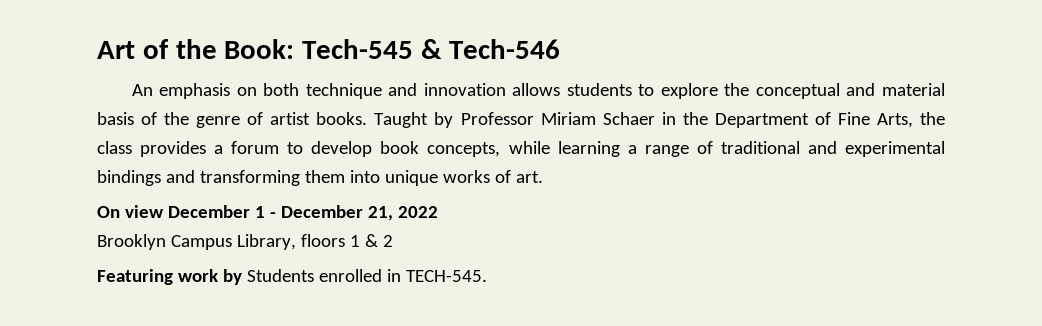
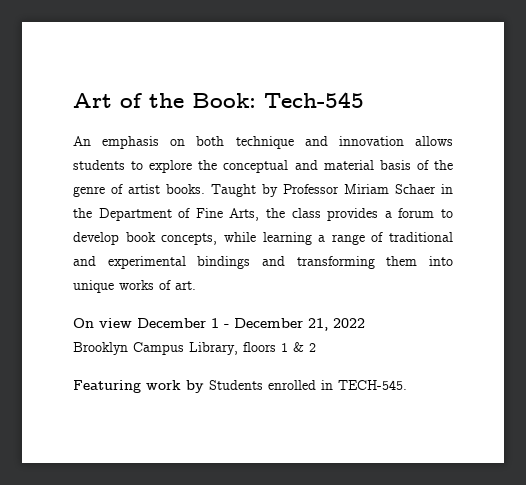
[421,39,560,59] & Tech-546 -> (364, 100) none

